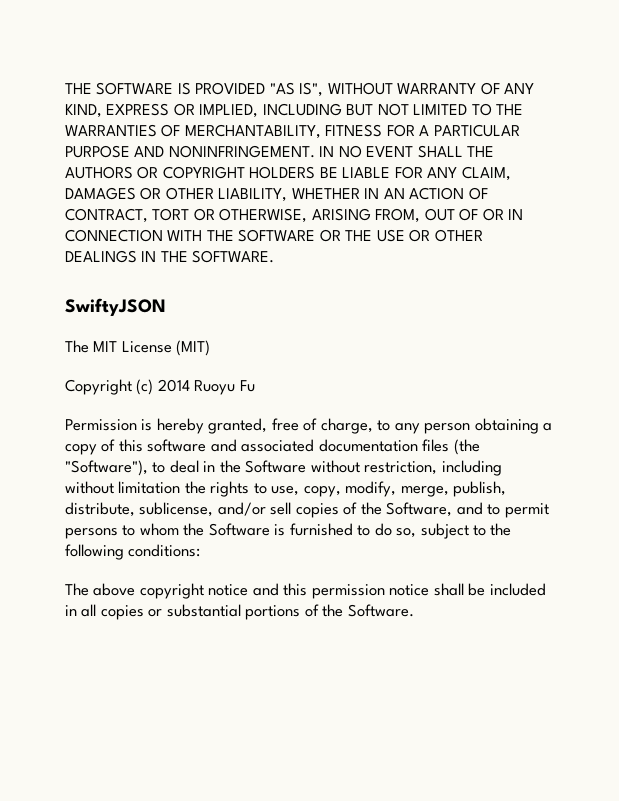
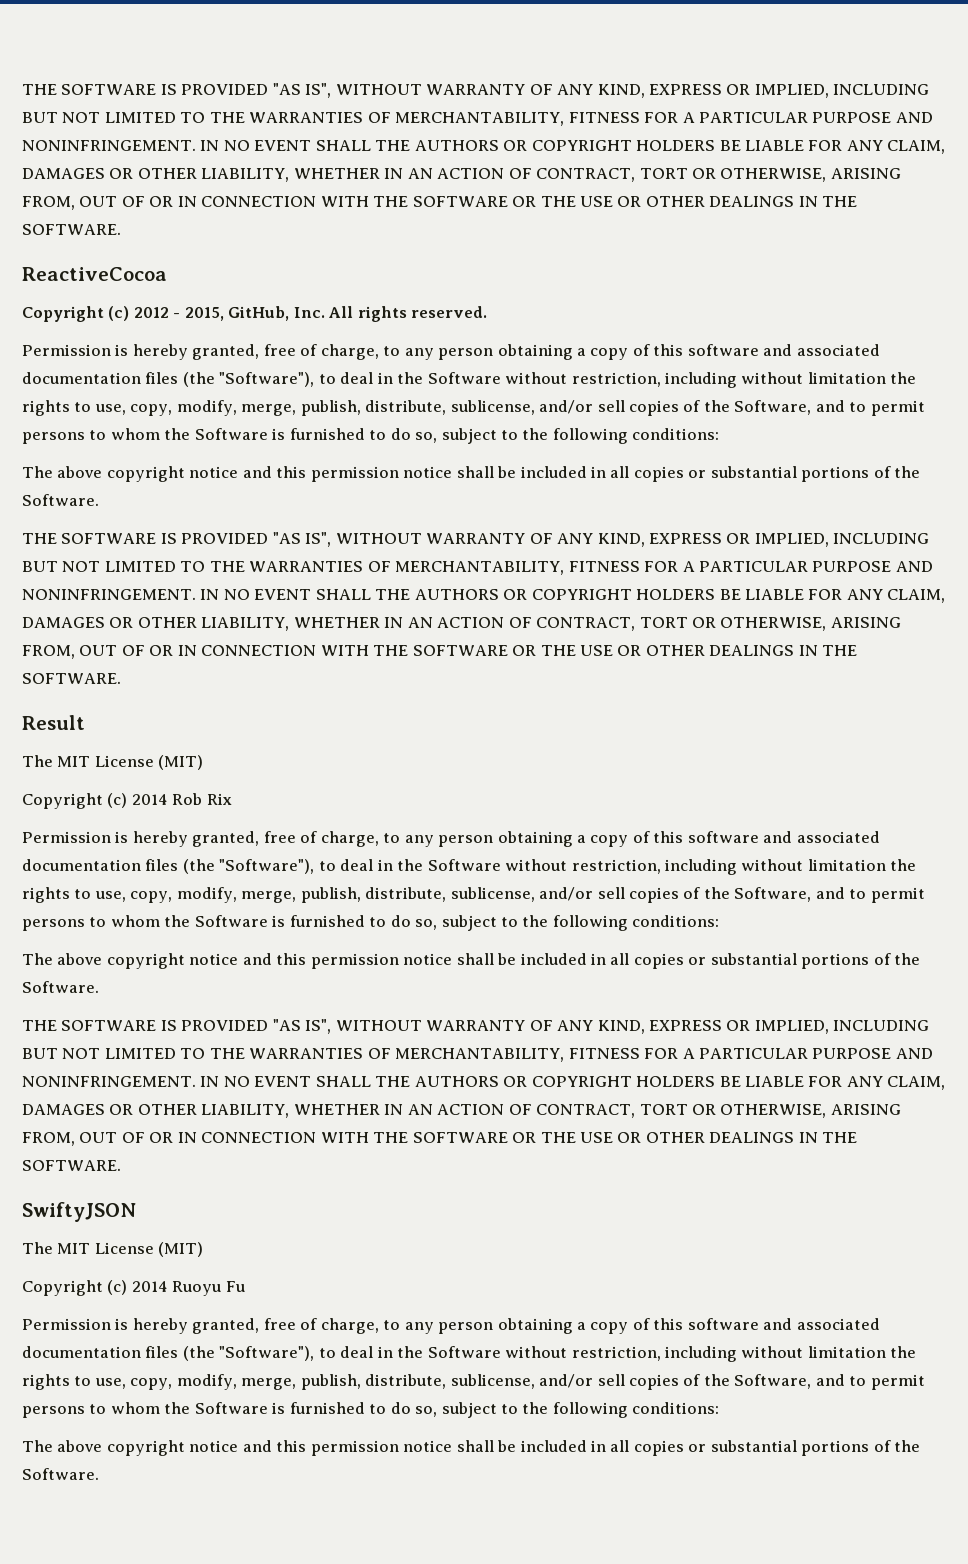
(275, 256) none -> [22,267,167,281] [22,306,488,322] [22,344,880,360] [22,372,917,388] [22,400,925,416] [22,428,720,444] [22,466,921,482] [22,494,99,506] [22,532,930,547] [22,561,933,575] [22,589,946,603] [22,617,901,631] [22,645,858,659] [22,673,121,684] [22,715,85,730] [22,755,204,770] [22,793,232,809] [22,831,880,847] [22,859,917,875] [22,887,925,903] [22,915,720,931] [22,953,921,969] [22,981,99,993] [22,1019,930,1034] [22,1048,933,1062] [22,1076,946,1090] [22,1104,901,1118] [22,1132,858,1146] [22,1160,121,1171] // ReactiveCocoa // Copyright (c) 2012 - 2015, GitHub, Inc. All rights reserved. // Permission is hereby granted, free of charge, to any person obtaining a copy of this software and associated documentation files (the "Software"), to deal in the Software without restriction, including without limitation the rights to use, copy, modify, merge, publish, distribute, sublicense, and/or sell copies of the Software, and to permit persons to whom the Software is furnished to do so, subject to the following conditions: // The above copyright notice and this permission notice shall be included in all copies or substantial portions of the Software. // THE SOFTWARE IS PROVIDED "AS IS", WITHOUT WARRANTY OF ANY KIND, EXPRESS OR IMPLIED, INCLUDING BUT NOT LIMITED TO THE WARRANTIES OF MERCHANTABILITY, FITNESS FOR A PARTICULAR PURPOSE AND NONINFRINGEMENT. IN NO EVENT SHALL THE AUTHORS OR COPYRIGHT HOLDERS BE LIABLE FOR ANY CLAIM, DAMAGES OR OTHER LIABILITY, WHETHER IN AN ACTION OF CONTRACT, TORT OR OTHERWISE, ARISING FROM, OUT OF OR IN CONNECTION WITH THE SOFTWARE OR THE USE OR OTHER DEALINGS IN THE SOFTWARE. // Result // The MIT License (MIT) // Copyright (c) 2014 Rob Rix // Permission is hereby granted, free of charge, to any person obtaining a copy of this software and associated documentation files (the "Software"), to deal in the Software without restriction, including without limitation the rights to use, copy, modify, merge, publish, distribute, sublicense, and/or sell copies of the Software, and to permit persons to whom the Software is furnished to do so, subject to the following conditions: // The above copyright notice and this permission notice shall be included in all copies or substantial portions of the Software. // THE SOFTWARE IS PROVIDED "AS IS", WITHOUT WARRANTY OF ANY KIND, EXPRESS OR IMPLIED, INCLUDING BUT NOT LIMITED TO THE WARRANTIES OF MERCHANTABILITY, FITNESS FOR A PARTICULAR PURPOSE AND NONINFRINGEMENT. IN NO EVENT SHALL THE AUTHORS OR COPYRIGHT HOLDERS BE LIABLE FOR ANY CLAIM, DAMAGES OR OTHER LIABILITY, WHETHER IN AN ACTION OF CONTRACT, TORT OR OTHERWISE, ARISING FROM, OUT OF OR IN CONNECTION WITH THE SOFTWARE OR THE USE OR OTHER DEALINGS IN THE SOFTWARE.

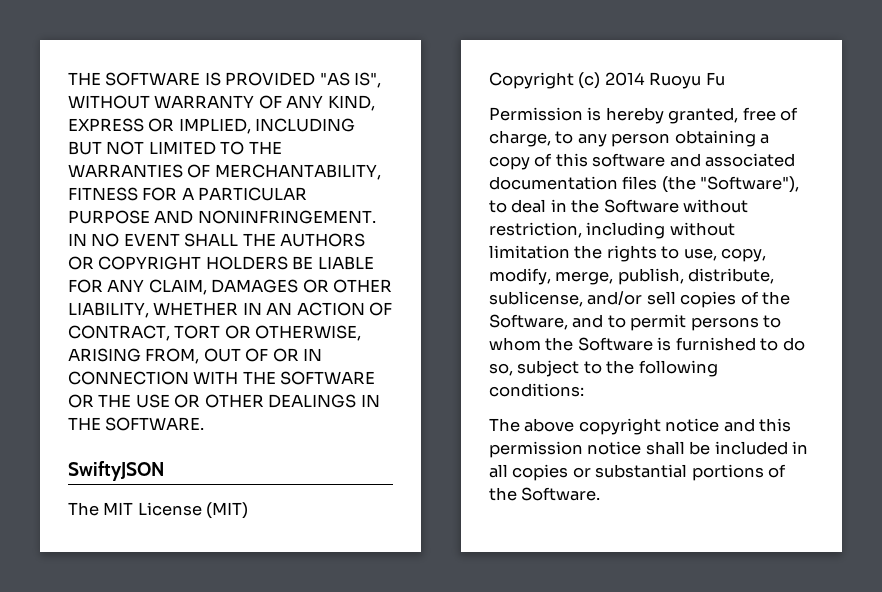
[22,267,167,281] [22,306,488,322] [22,344,880,360] [22,372,917,388] [22,400,925,416] [22,428,720,444] [22,466,921,482] [22,494,99,506] [22,532,930,547] [22,561,933,575] [22,589,946,603] [22,617,901,631] [22,645,858,659] [22,673,121,684] [22,715,85,730] [22,755,204,770] [22,793,232,809] [22,831,880,847] [22,859,917,875] [22,887,925,903] [22,915,720,931] [22,953,921,969] [22,981,99,993] [22,1019,930,1034] [22,1048,933,1062] [22,1076,946,1090] [22,1104,901,1118] [22,1132,858,1146] [22,1160,121,1171] // ReactiveCocoa // Copyright (c) 2012 - 2015, GitHub, Inc. All rights reserved. // Permission is hereby granted, free of charge, to any person obtaining a copy of this software and associated documentation files (the "Software"), to deal in the Software without restriction, including without limitation the rights to use, copy, modify, merge, publish, distribute, sublicense, and/or sell copies of the Software, and to permit persons to whom the Software is furnished to do so, subject to the following conditions: // The above copyright notice and this permission notice shall be included in all copies or substantial portions of the Software. // THE SOFTWARE IS PROVIDED "AS IS", WITHOUT WARRANTY OF ANY KIND, EXPRESS OR IMPLIED, INCLUDING BUT NOT LIMITED TO THE WARRANTIES OF MERCHANTABILITY, FITNESS FOR A PARTICULAR PURPOSE AND NONINFRINGEMENT. IN NO EVENT SHALL THE AUTHORS OR COPYRIGHT HOLDERS BE LIABLE FOR ANY CLAIM, DAMAGES OR OTHER LIABILITY, WHETHER IN AN ACTION OF CONTRACT, TORT OR OTHERWISE, ARISING FROM, OUT OF OR IN CONNECTION WITH THE SOFTWARE OR THE USE OR OTHER DEALINGS IN THE SOFTWARE. // Result // The MIT License (MIT) // Copyright (c) 2014 Rob Rix // Permission is hereby granted, free of charge, to any person obtaining a copy of this software and associated documentation files (the "Software"), to deal in the Software without restriction, including without limitation the rights to use, copy, modify, merge, publish, distribute, sublicense, and/or sell copies of the Software, and to permit persons to whom the Software is furnished to do so, subject to the following conditions: // The above copyright notice and this permission notice shall be included in all copies or substantial portions of the Software. // THE SOFTWARE IS PROVIDED "AS IS", WITHOUT WARRANTY OF ANY KIND, EXPRESS OR IMPLIED, INCLUDING BUT NOT LIMITED TO THE WARRANTIES OF MERCHANTABILITY, FITNESS FOR A PARTICULAR PURPOSE AND NONINFRINGEMENT. IN NO EVENT SHALL THE AUTHORS OR COPYRIGHT HOLDERS BE LIABLE FOR ANY CLAIM, DAMAGES OR OTHER LIABILITY, WHETHER IN AN ACTION OF CONTRACT, TORT OR OTHERWISE, ARISING FROM, OUT OF OR IN CONNECTION WITH THE SOFTWARE OR THE USE OR OTHER DEALINGS IN THE SOFTWARE. -> (205, 424) none

